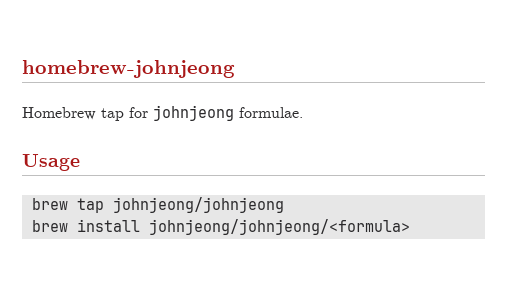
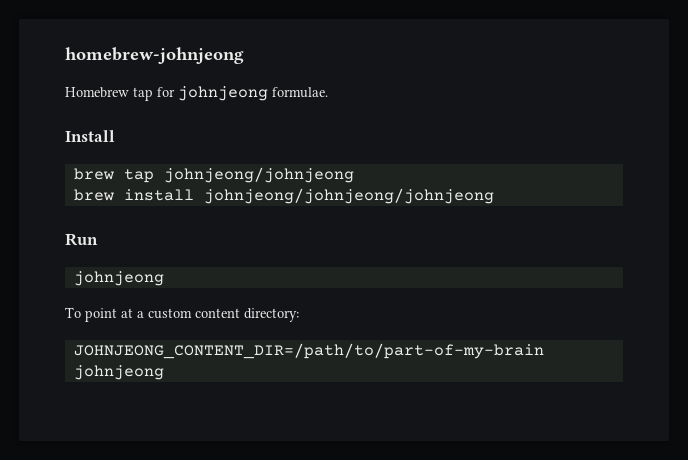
[22,154,80,171] Usage -> [65,130,115,142] Install
[148,219,410,235] johnjeong/johnjeong/<formula> -> [203,188,494,204] [65,233,98,246] [73,271,164,286] [65,307,299,322] [73,343,544,359] [73,365,164,380] johnjeong/johnjeong/johnjeong // Run // johnjeong // To point at a custom content directory: // JOHNJEONG_CONTENT_DIR=/path/to/part-of-my-brain johnjeong

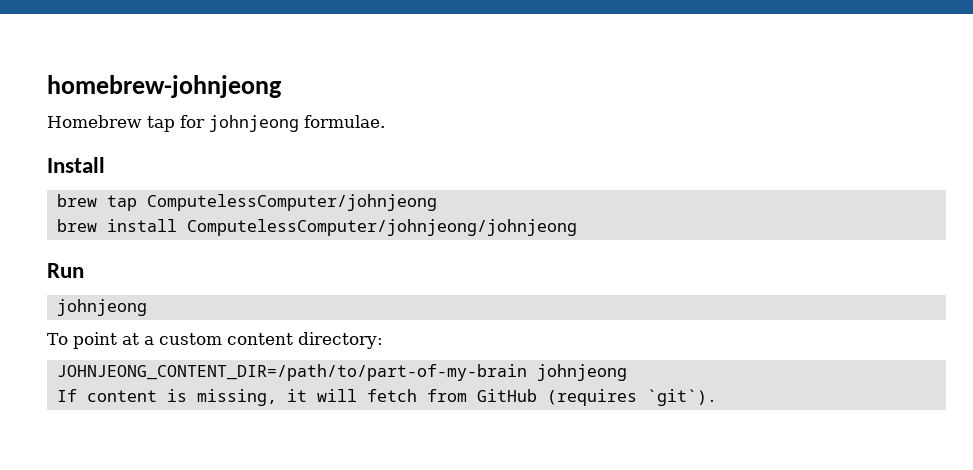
[163,167,354,183] johnjeong/johnjeong -> [146,194,437,211] ComputelessComputer/johnjeong
[203,188,494,204] johnjeong/johnjeong/johnjeong -> [186,219,577,236] ComputelessComputer/johnjeong/johnjeong
(164, 372) none -> [56,389,717,406] // If content is missing, it will fetch from GitHub (requires `git`).

